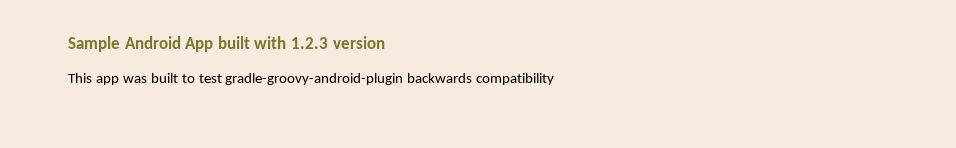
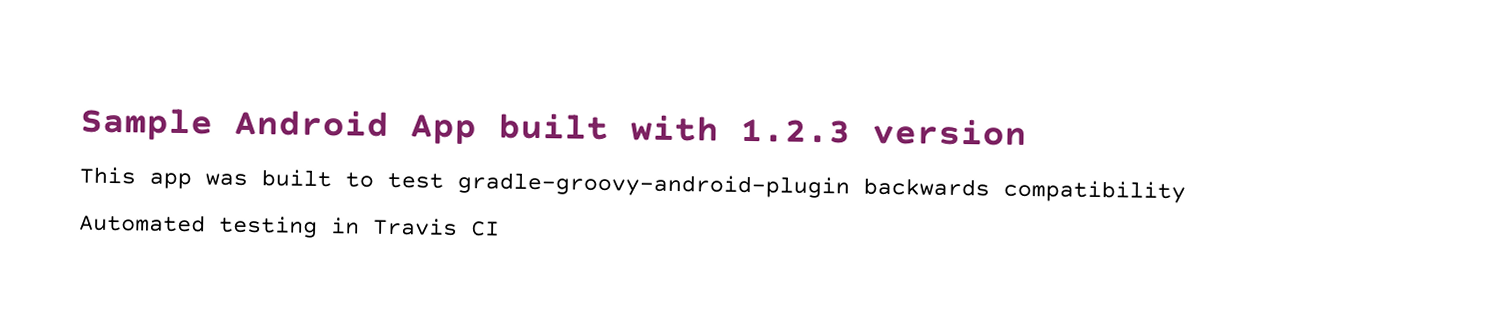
(555, 79) none -> [79,213,500,238] // Automated testing in Travis CI

